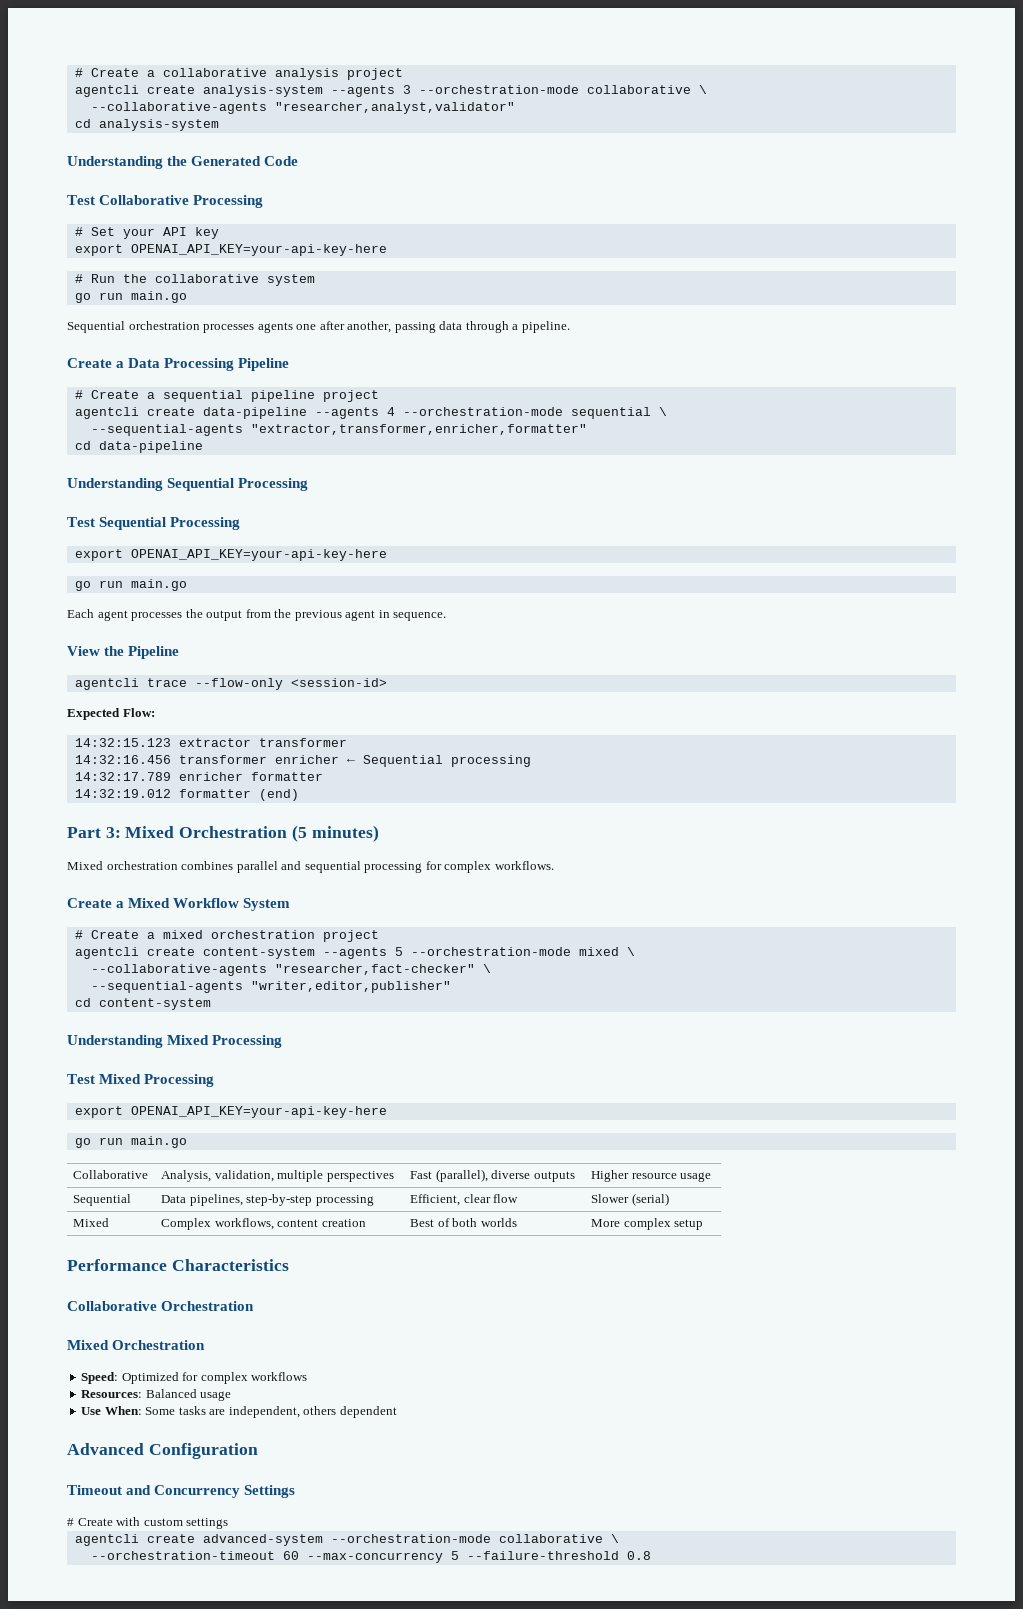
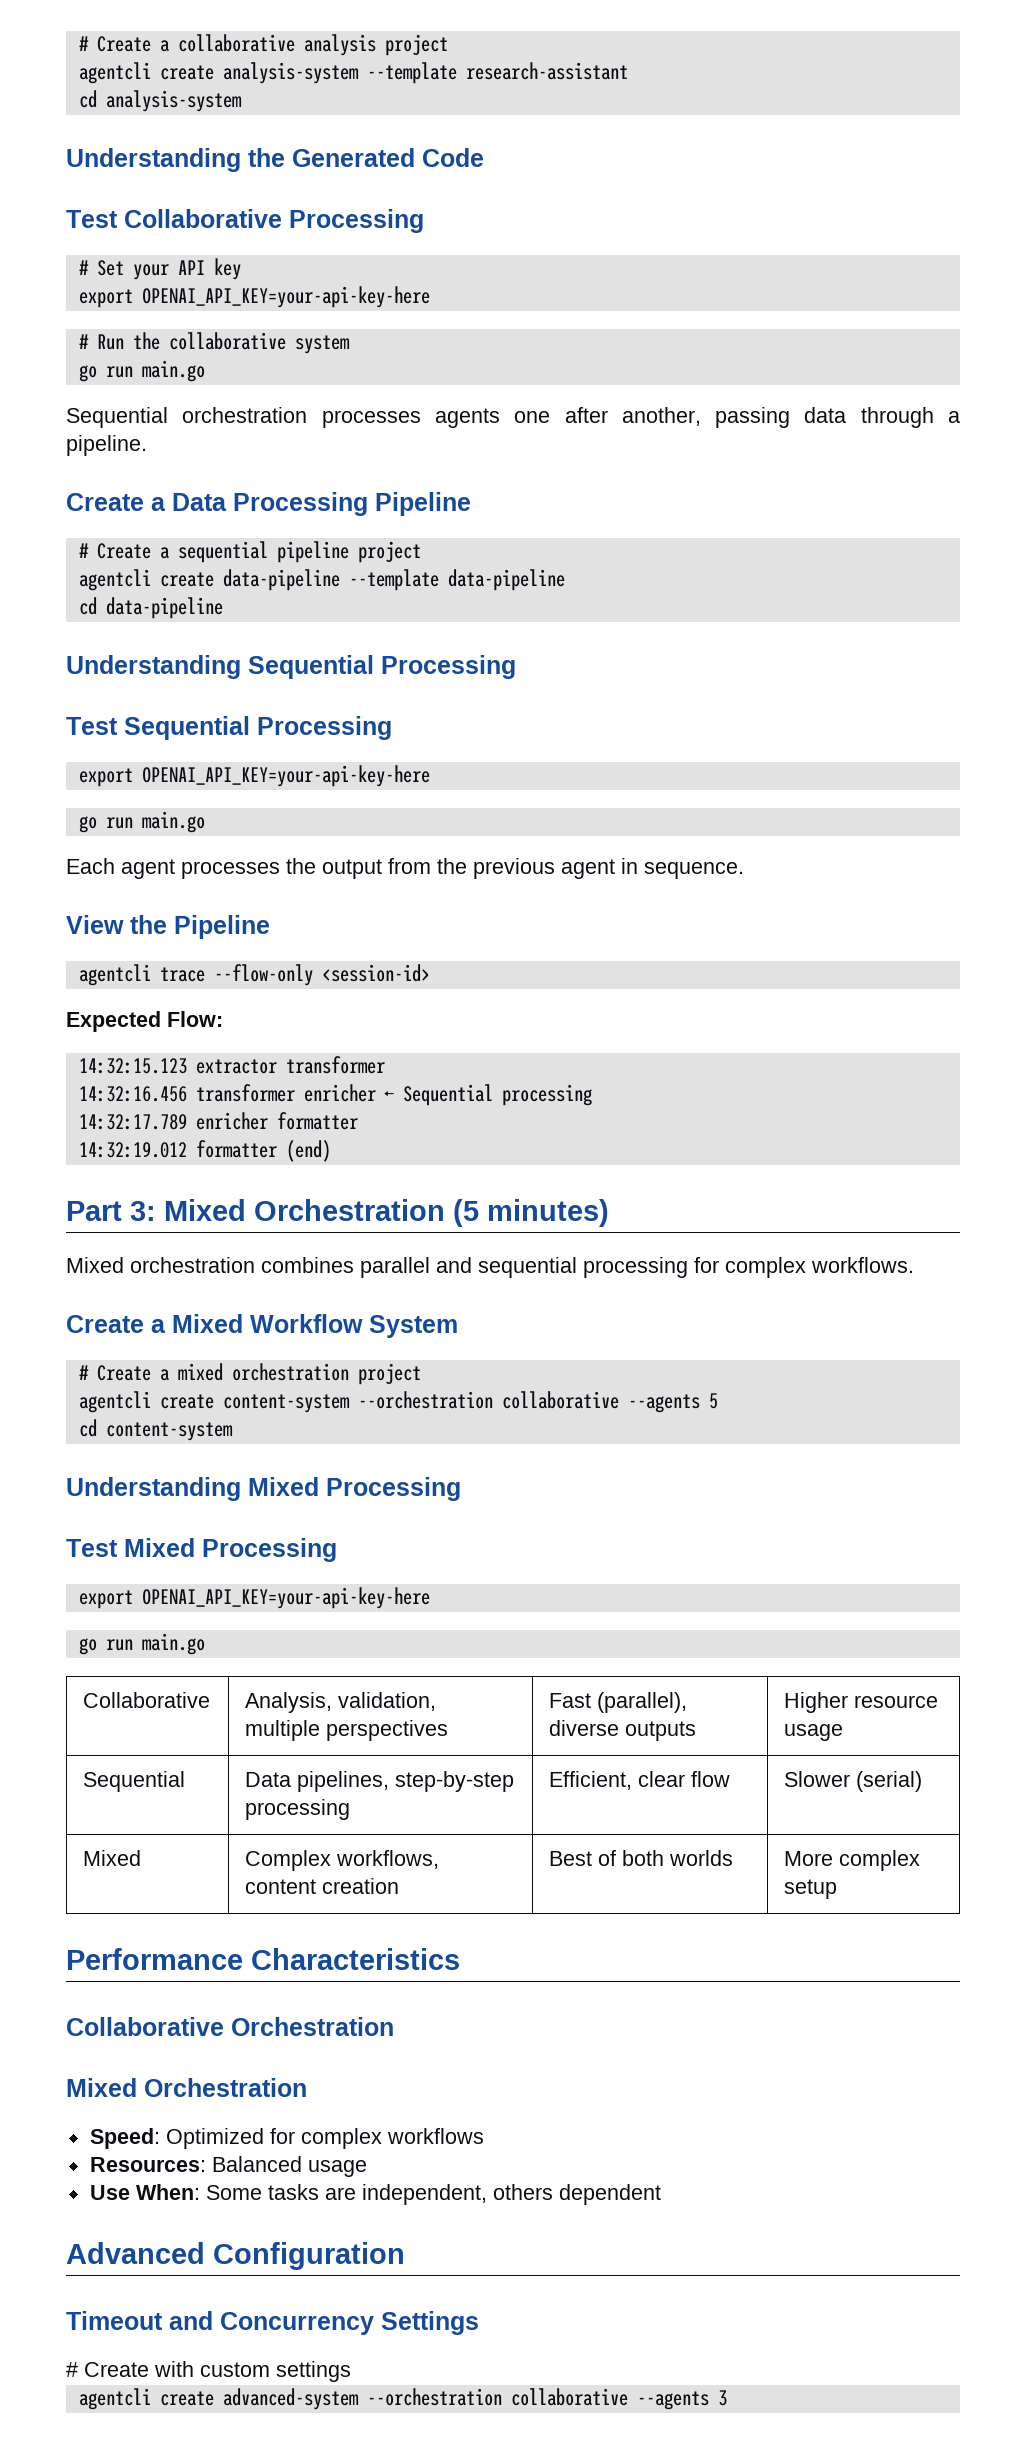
[330,85,707,97] [90,102,515,114] --agents 3 --orchestration-mode collaborative \ // --collaborative-agents "researcher,analyst,validator" -> [366,62,628,84] --template research-assistant
[314,407,667,419] [90,424,587,436] --agents 4 --orchestration-mode sequential \ // --sequential-agents "extractor,transformer,enricher,formatter" -> [348,569,565,591] --template data-pipeline
(315, 953) none -> [357,1391,619,1409] --orchestration collaborative
[410,947,635,956] [90,964,491,976] [90,981,451,993] --orchestration-mode mixed \ // --collaborative-agents "researcher,fact-checker" \ // --sequential-agents "writer,editor,publisher" -> (718, 1401) none
[330,1534,619,1543] [90,1551,651,1563] --orchestration-mode collaborative \ // --orchestration-timeout 60 --max-concurrency 5 --failure-threshold 0.8 -> [366,2388,727,2410] --orchestration collaborative --agents 3

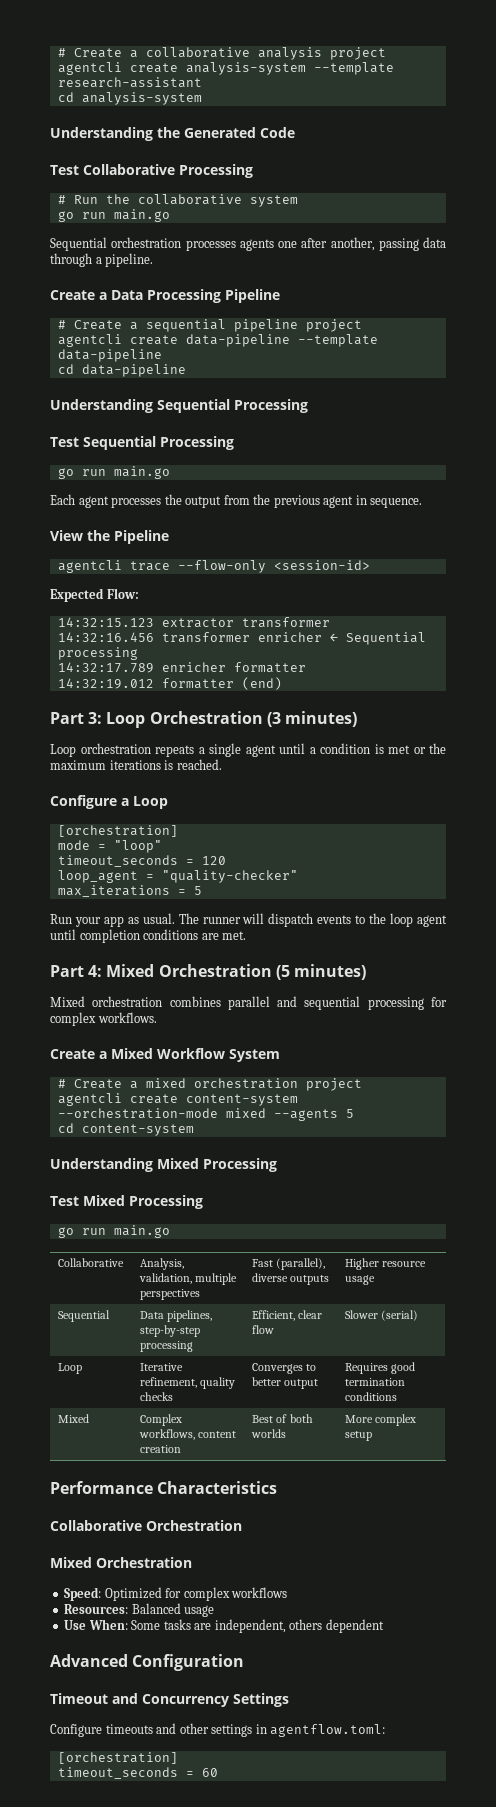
[78,258,241,280] [78,286,430,308] // # Set your API key // export OPENAI_API_KEY=your-api-key-here -> (253, 171) none
[78,765,430,787] // export OPENAI_API_KEY=your-api-key-here -> (234, 443) none
(156, 1211) none -> [106,711,357,728] [50,743,446,757] [50,759,222,770] [50,795,168,809] [57,825,178,837] [57,840,162,853] [57,855,226,867] [57,870,298,883] [57,885,202,897] [50,913,447,927] [50,929,247,943] [50,965,103,977] Loop Orchestration (3 minutes) // Loop orchestration repeats a single agent until a condition is met or the maximum iterations is reached. // Configure a Loop // [orchestration] // mode = "loop" // timeout_seconds = 120 // loop_agent = "quality-checker" // max_iterations = 5 // Run your app as usual. The runner will dispatch events to the loop agent until completion conditions are met. // Part 4:
[357,1391,619,1409] --orchestration collaborative -> [57,1108,266,1119] --orchestration-mode mixed
[78,1587,430,1609] // export OPENAI_API_KEY=your-api-key-here -> (203, 1202) none
(923, 1781) none -> [58,1363,83,1374] [140,1363,184,1371] [140,1377,236,1389] [140,1392,174,1401] [252,1363,317,1374] [252,1377,319,1389] [345,1362,416,1374] [345,1378,406,1386] [345,1392,398,1401] // Loop | Iterative refinement, quality checks | Converges to better output | Requires good termination conditions
[66,2361,351,2382] [78,2388,727,2410] # Create with custom settings // agentcli create advanced-system --orchestration collaborative --agents 3 -> [50,1723,386,1737] [57,1752,178,1764] [57,1767,218,1779] Configure timeouts and other settings in agentflow.toml: // [orchestration] // timeout_seconds = 60

